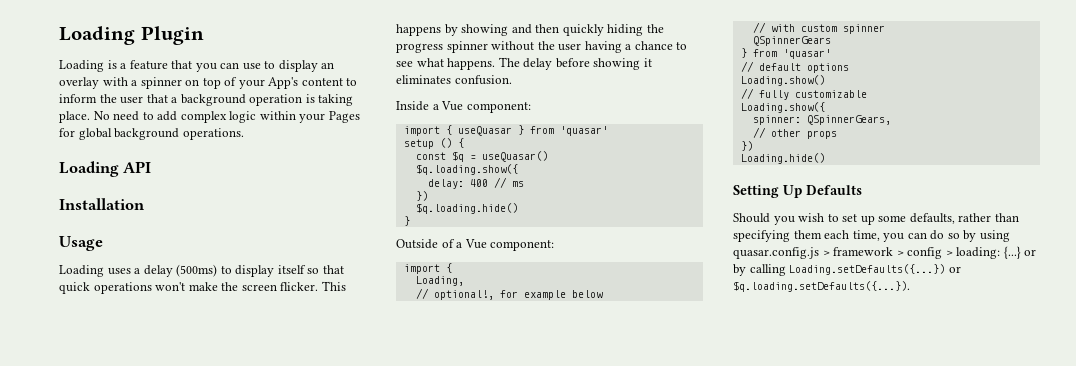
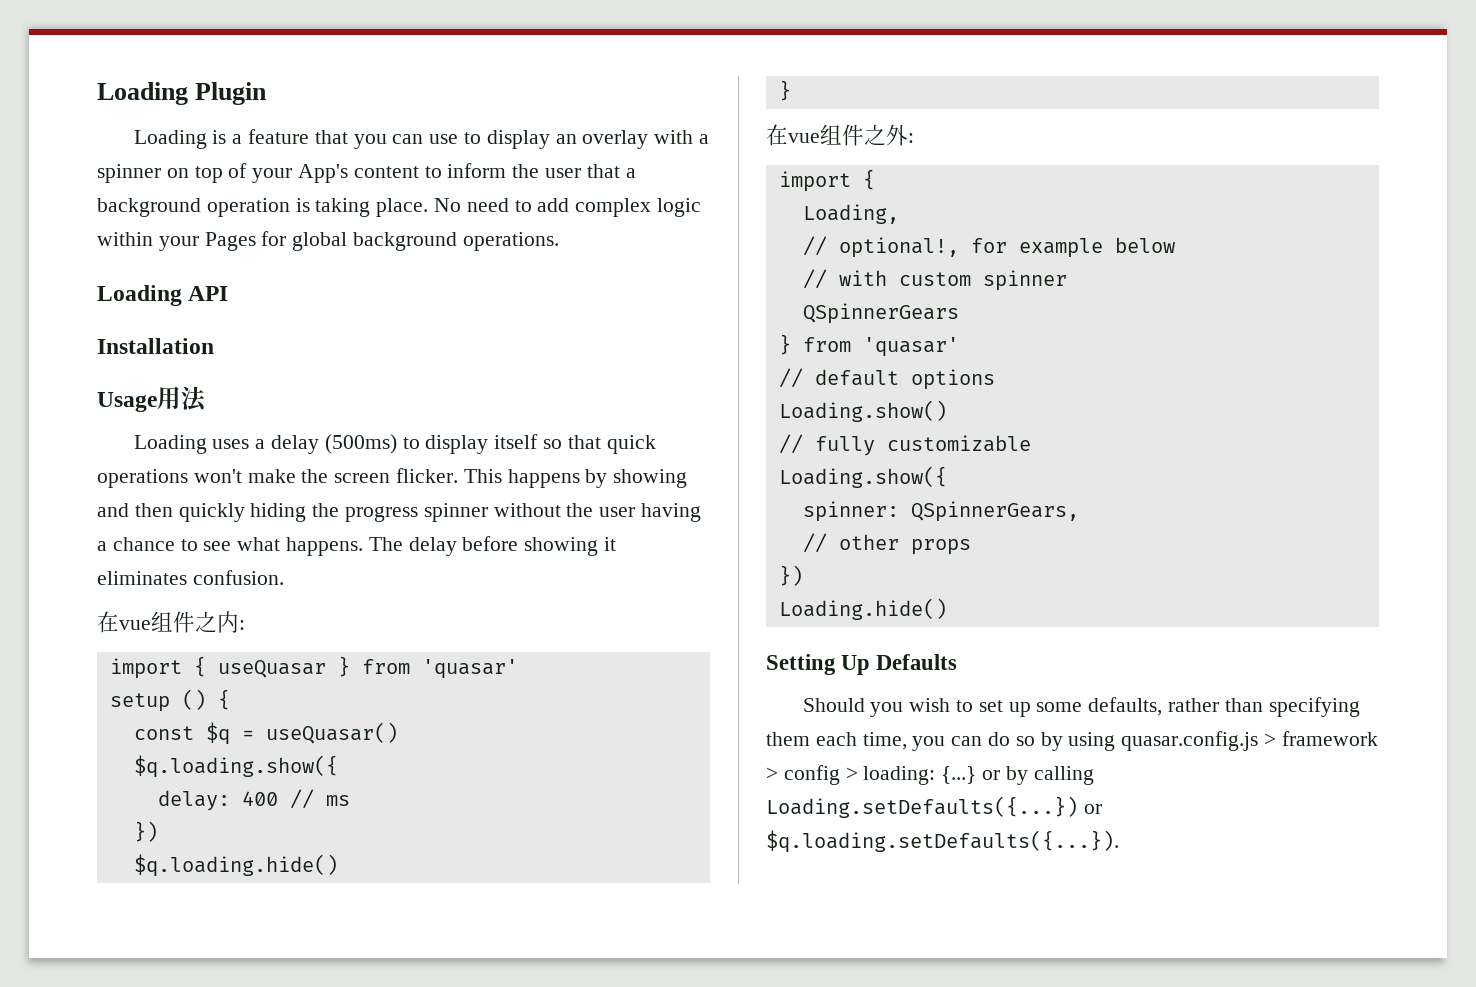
(103, 243) none -> [157,386,207,412] 用法
[396,101,531,113] Inside a Vue component: -> [97,611,245,633] 在vue组件之内:
[396,239,555,251] Outside of a Vue component: -> [766,124,914,146] 在vue组件之外:

